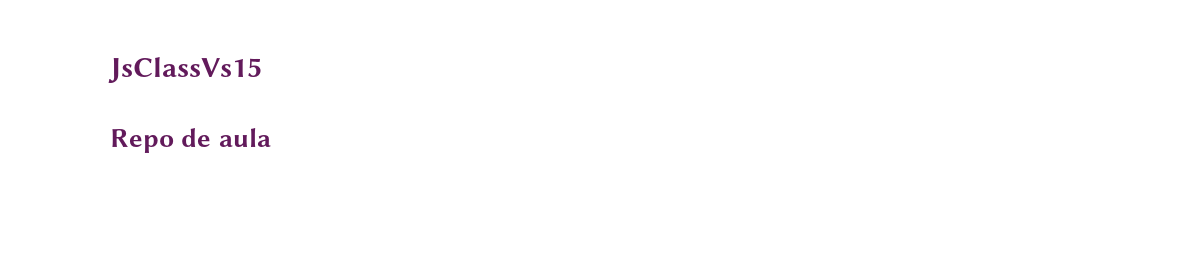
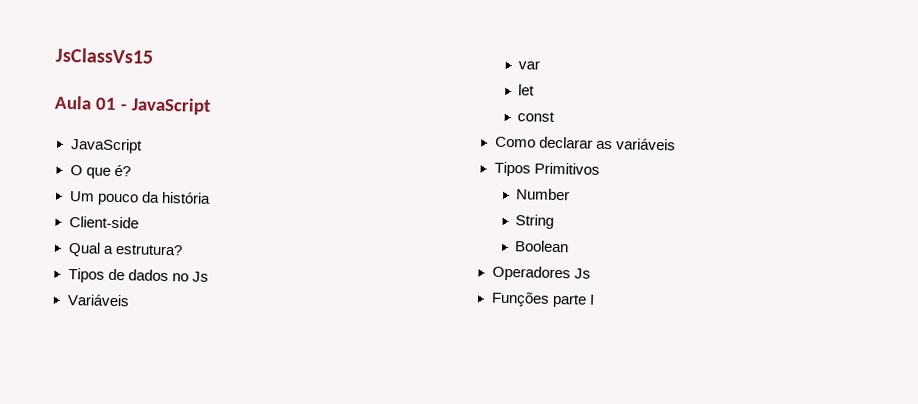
[110,128,271,153] Repo de aula -> [54,95,212,115] [69,138,143,154] [69,164,131,179] [68,191,211,206] [68,216,139,229] [67,242,183,257] [67,268,209,283] [66,294,130,307] [518,60,541,70] [518,84,536,96] [517,111,556,122] [494,136,676,151] [493,161,600,177] [516,188,571,201] [515,214,555,229] [515,240,570,253] [491,265,591,282] [490,291,595,308] Aula 01 - JavaScript // JavaScript // O que é? // Um pouco da história // Client-side // Qual a estrutura? // Tipos de dados no Js // Variáveis // var // let // const // Como declarar as variáveis // Tipos Primitivos // Number // String // Boolean // Operadores Js // Funções parte I

